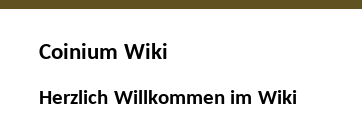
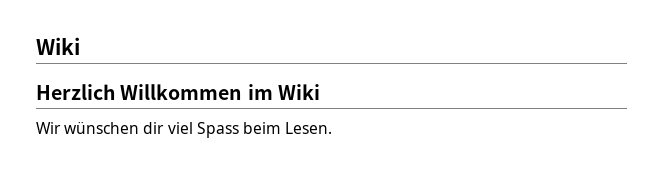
[39,43,118,59] Coinium -> (36, 46) none
(297, 97) none -> [36,122,333,138] // Wir wünschen dir viel Spass beim Lesen.

